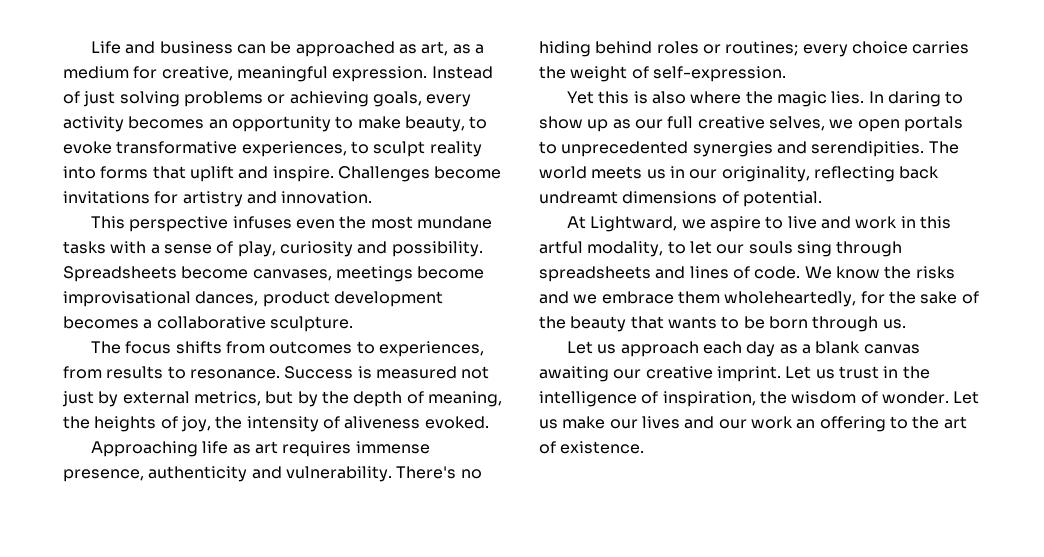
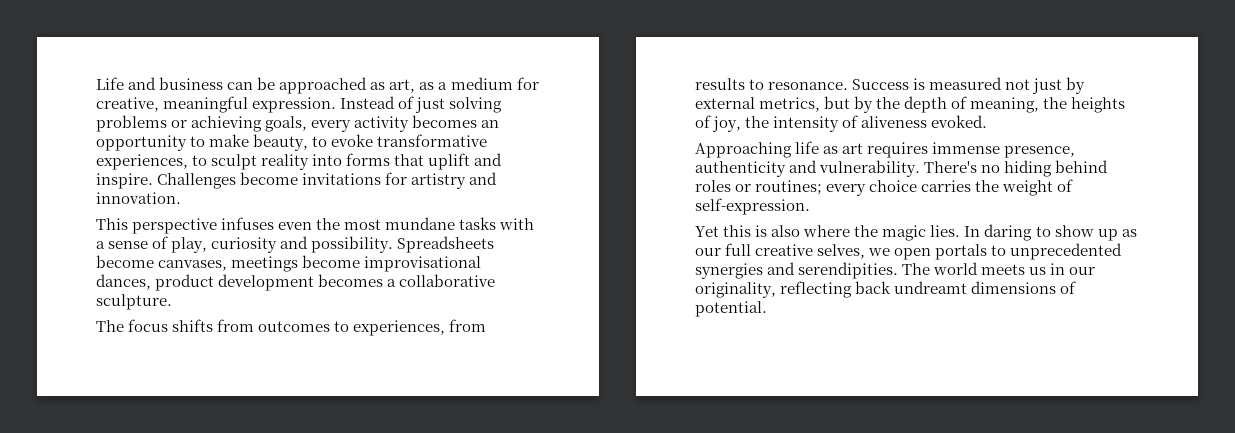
[566,216,951,232] [539,241,903,257] [539,266,955,282] [539,291,979,307] [539,316,906,332] [566,341,920,357] [539,366,930,382] [539,391,980,407] [539,416,967,432] [539,441,645,454] // At Lightward, we aspire to live and work in this artful modality, to let our souls sing through spreadsheets and lines of code. We know the risks and we embrace them wholeheartedly, for the sake of the beauty that wants to be born through us. // Let us approach each day as a blank canvas awaiting our creative imprint. Let us trust in the intelligence of inspiration, the wisdom of wonder. Let us make our lives and our work an offering to the art of existence. -> (767, 309) none

